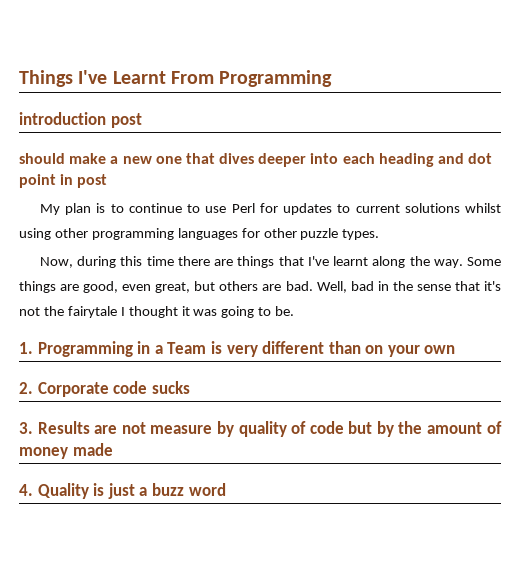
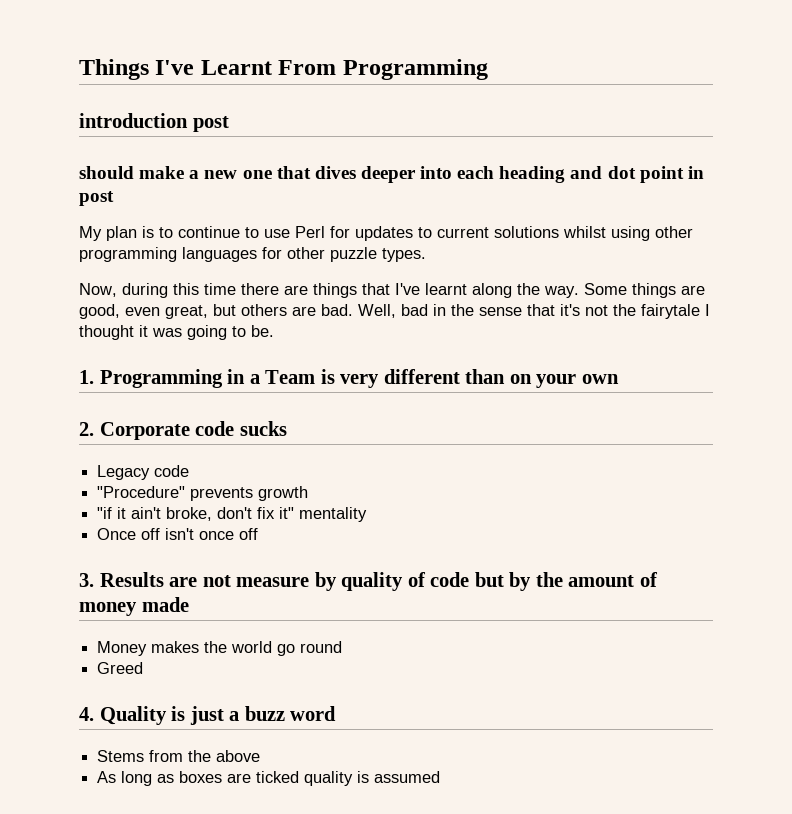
(190, 387) none -> [97,465,190,480] [97,486,309,501] [97,507,368,522] [97,528,259,540] // Legacy code // "Procedure" prevents growth // "if it ain't broke, don't fix it" mentality // Once off isn't once off
(113, 449) none -> [97,641,343,656] [97,662,144,674] // Money makes the world go round // Greed
(226, 489) none -> [97,750,261,762] [97,771,441,786] // Stems from the above // As long as boxes are ticked quality is assumed

